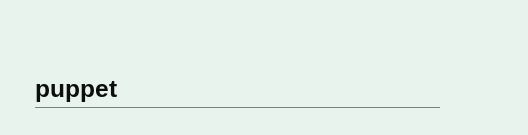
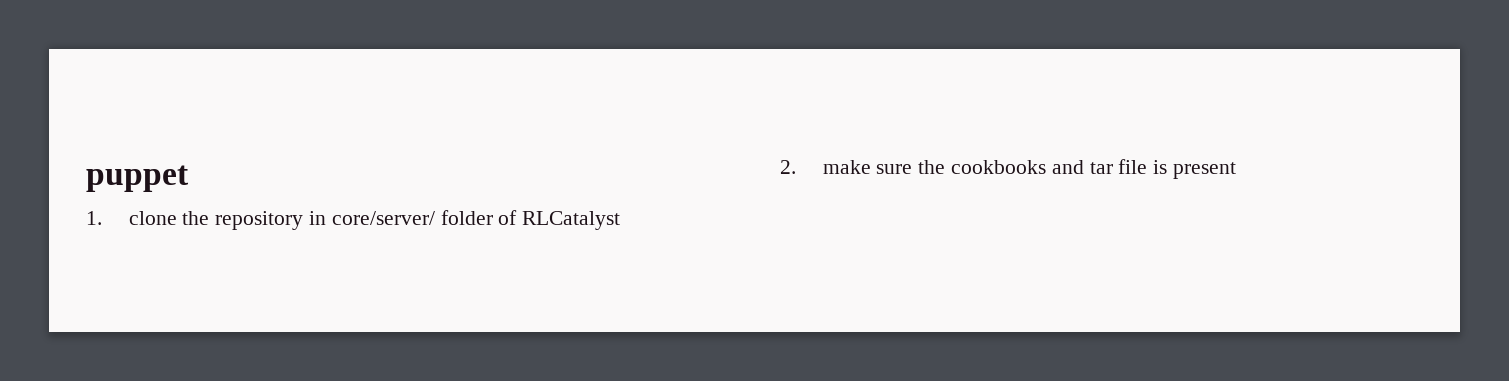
(117, 91) none -> [86,210,621,230] [780,159,1237,179] // 1. clone the repository in core/server/ folder of RLCatalyst // 2. make sure the cookbooks and tar file is present

